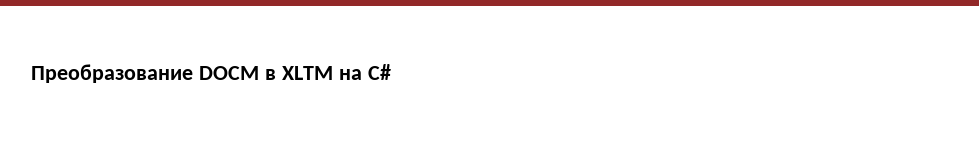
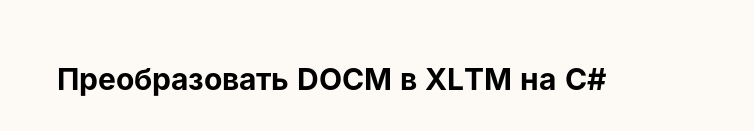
[31,64,193,83] Преобразование -> [57,68,289,96] Преобразовать

